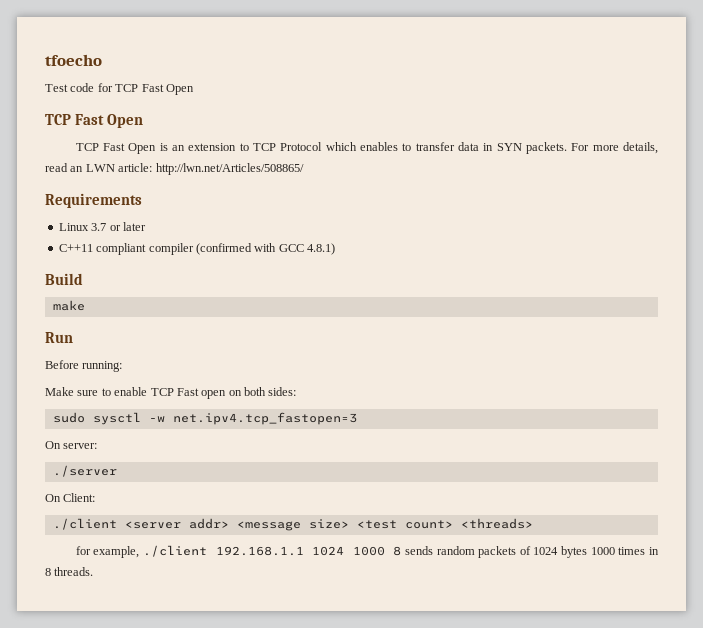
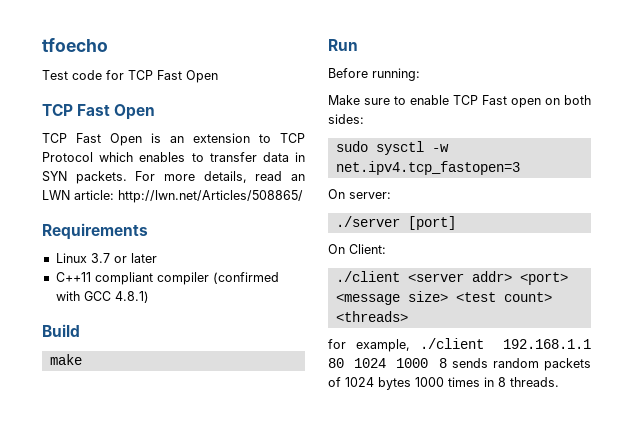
(117, 471) none -> [407,216,456,230] [port]
(229, 523) none -> [519,272,568,285] <port>
(304, 551) none -> [328,358,344,368] 80

